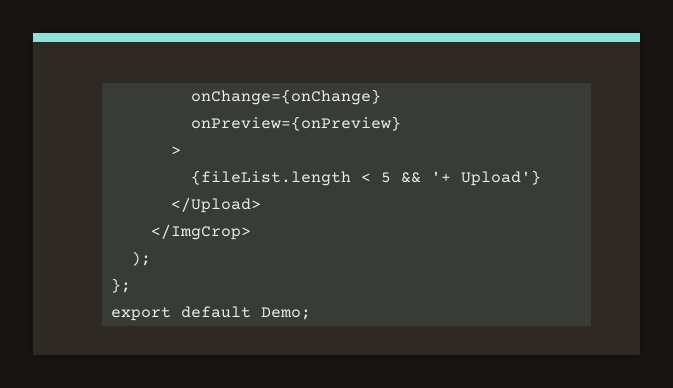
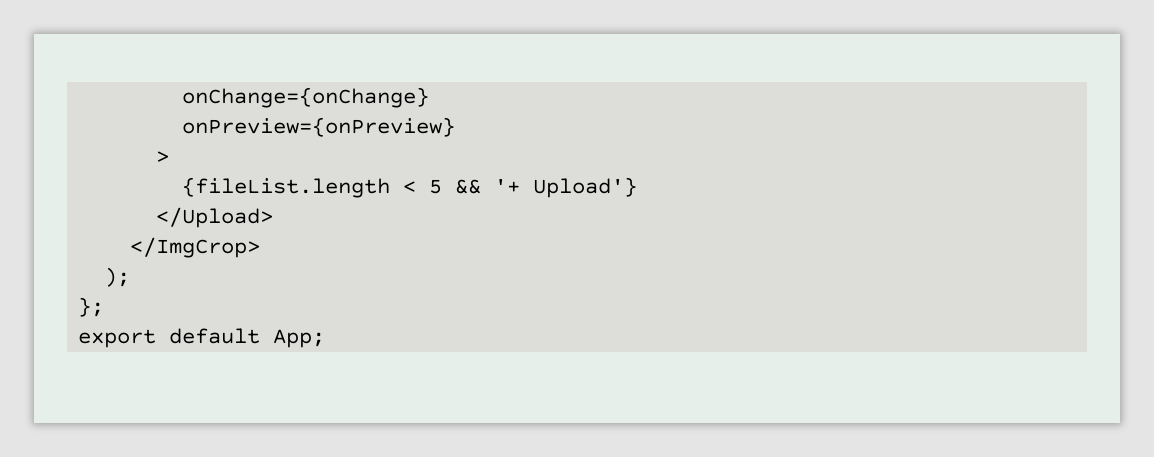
[260,307,311,320] Demo; -> [273,329,326,348] App;

